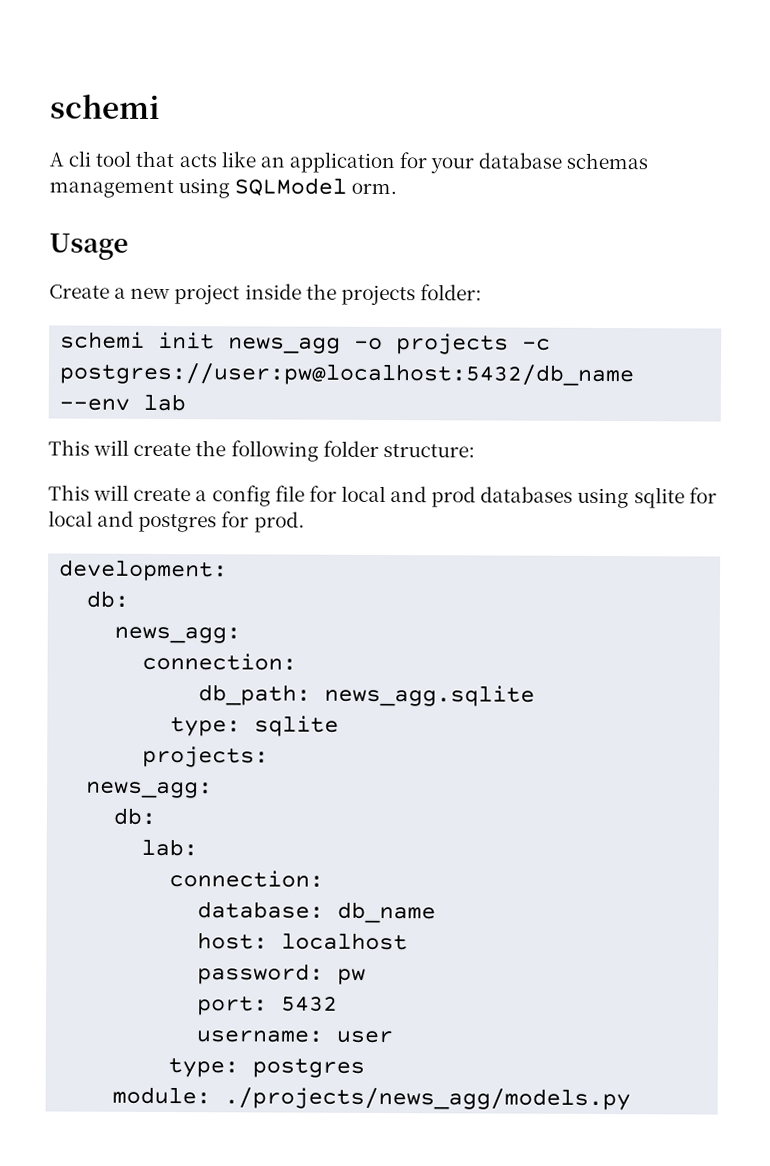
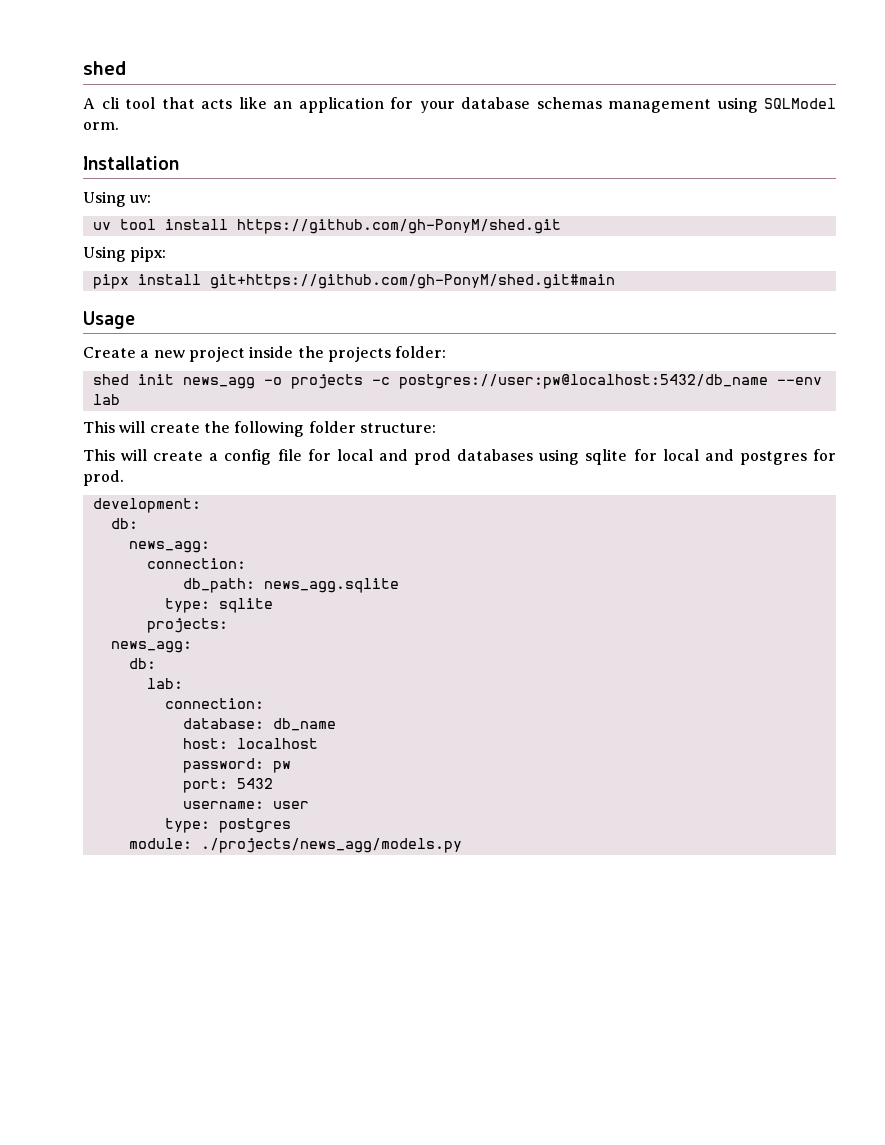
[50,93,160,119] schemi -> [83,61,126,75] shed
(398, 188) none -> [83,156,179,170] [83,191,152,207] [92,219,561,234] [83,246,167,262] [92,274,615,289] // Installation // Using uv: // uv tool install https://github.com/gh-PonyM/shed.git // Using pipx: // pipx install git+https://github.com/gh-PonyM/shed.git#main
[60,331,146,349] schemi -> [92,374,129,385] shed

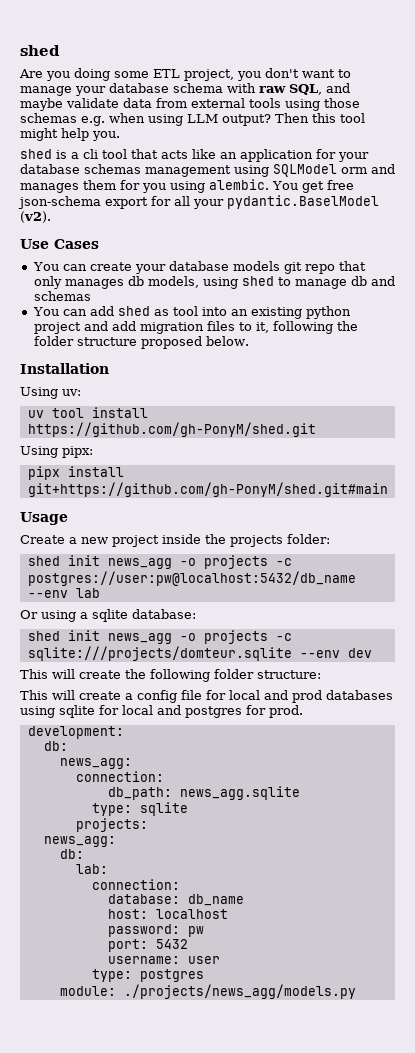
[83,98,95,109] A -> [19,68,351,81] [20,83,350,96] [20,98,360,111] [20,113,365,126] [20,128,120,141] [20,149,79,159] Are you doing some ETL project, you don't want to manage your database schema with raw SQL, and maybe validate data from external tools using those schemas e.g. when using LLM output? Then this tool might help you. // shed is a
[83,122,119,130] orm. -> [341,164,395,174] [20,179,354,193] [18,195,379,209] [20,211,51,223] [20,239,99,249] [32,261,366,274] [33,276,395,289] [33,291,91,301] [32,306,351,319] [33,321,358,334] [33,336,249,349] orm and manages them for you using alembic. You get free json-schema export for all your pydantic.BaselModel (v2). // Use Cases // You can create your database models git repo that only manages db models, using shed to manage db and schemas // You can add shed as tool into an existing python project and add migration files to it, following the folder structure proposed below.
(120, 399) none -> [20,609,196,622] [27,630,292,644] [27,646,372,661] // Or using a sqlite database: // shed init news_agg -o projects -c sqlite:///projects/domteur.sqlite --env dev

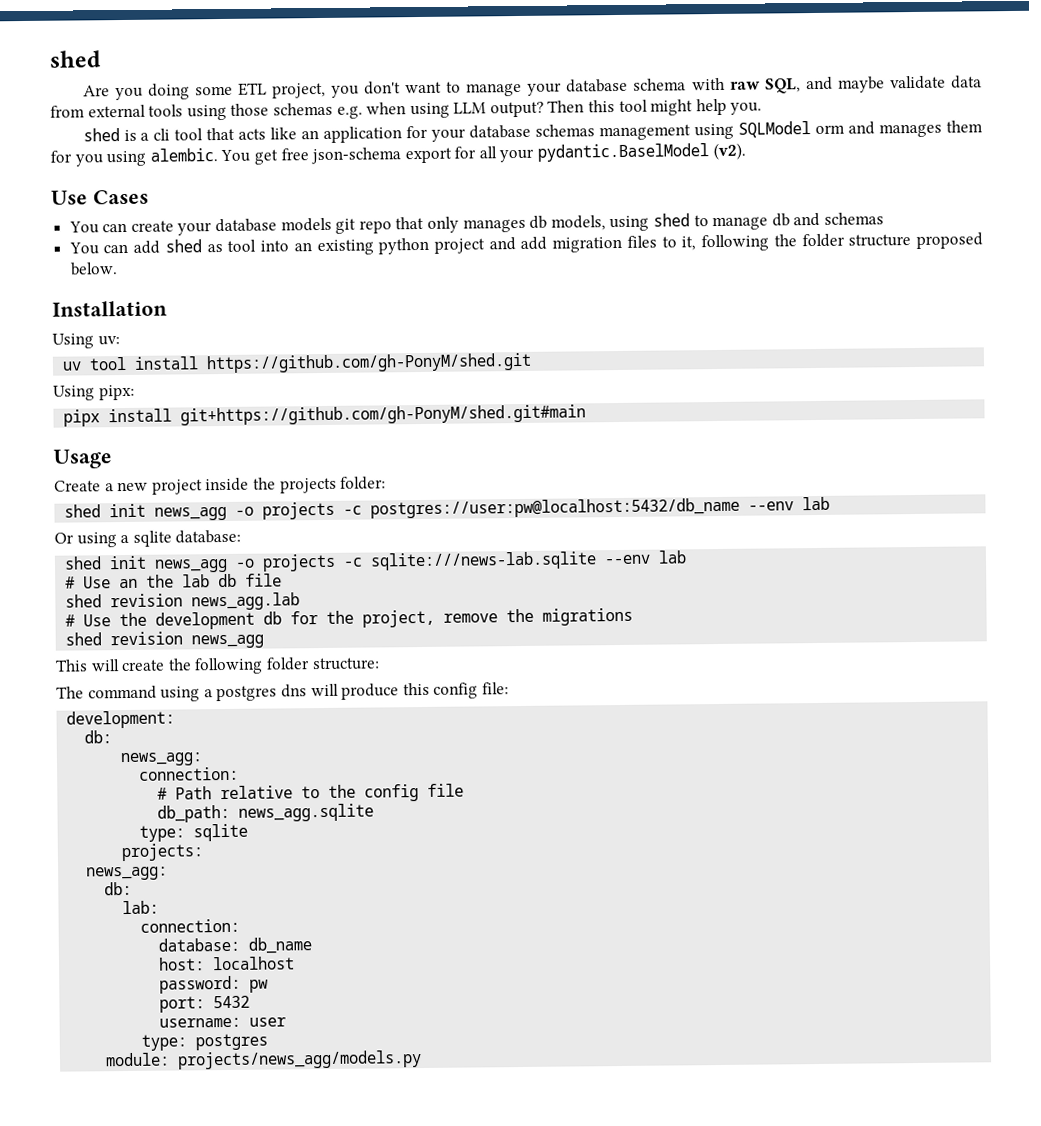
[27,646,372,661] sqlite:///projects/domteur.sqlite --env dev -> [370,550,688,571] [65,573,283,589] [65,592,301,611] [65,607,634,630] [65,631,265,649] sqlite:///news-lab.sqlite --env lab // # Use an the lab db file // shed revision news_agg.lab // # Use the development db for the project, remove the migrations // shed revision news_agg
[20,690,393,703] [20,705,303,718] [27,726,124,739] [43,741,68,751] [59,758,132,769] [75,771,164,782] This will create a config file for local and prod databases using sqlite for local and postgres for prod. // development: // db: // news_agg: // connection: -> [56,682,509,702] [66,710,176,729] [84,730,113,744] [120,752,204,767] [139,766,240,781] [157,783,465,802] The command using a postgres dns will produce this config file: // development: // db: // news_agg: // connection: // # Path relative to the config file
[123,984,356,999] ./projects/news_agg/models.py -> [177,1050,423,1070] projects/news_agg/models.py

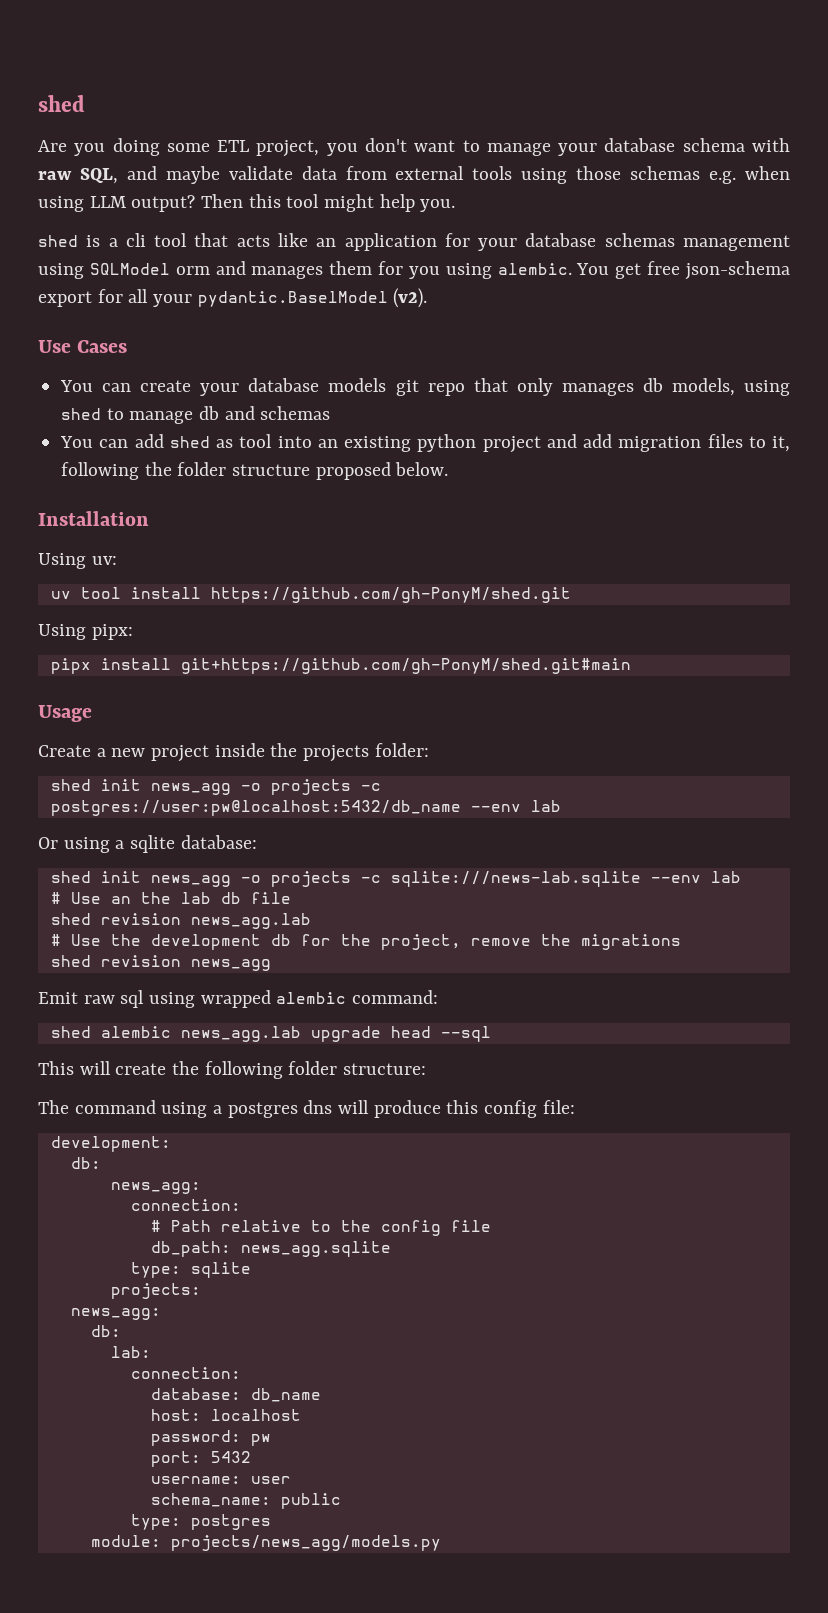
(265, 641) none -> [38,990,439,1008] [50,1026,491,1042] // Emit raw sql using wrapped alembic command: // shed alembic news_agg.lab upgrade head --sql
(287, 1022) none -> [150,1493,341,1509] // schema_name: public

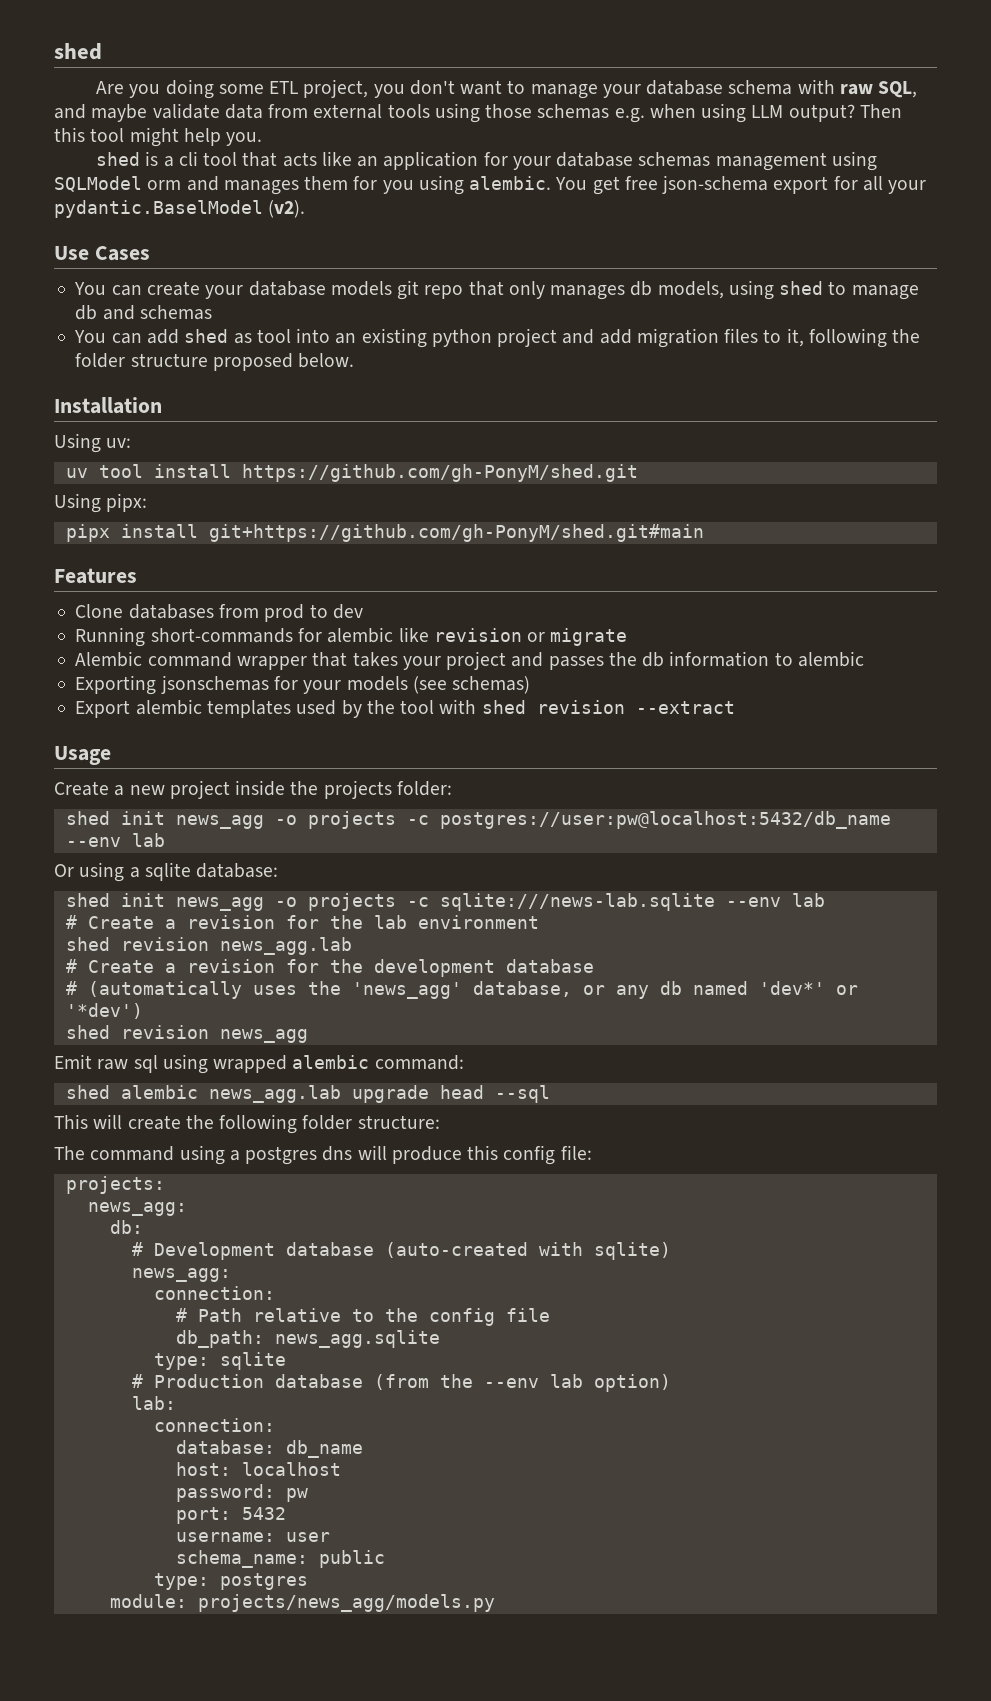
(631, 666) none -> [54,568,137,584] [75,604,363,622] [75,627,628,647] [75,651,864,670] [75,675,531,695] [75,699,735,718] // Features // Clone databases from prod to dev // Running short-commands for alembic like revision or migrate // Alembic command wrapper that takes your project and passes the db information to alembic // Exporting jsonschemas for your models (see schemas) // Export alembic templates used by the tool with shed revision --extract
[70,892,291,904] [50,913,311,929] [50,934,681,950] Use an the lab db file // shed revision news_agg.lab // # Use the development db for the project, remove the migrations -> [87,915,539,929] [65,937,352,955] [65,959,594,977] [65,981,858,999] [65,1003,143,1019] Create a revision for the lab environment // shed revision news_agg.lab // # Create a revision for the development database // # (automatically uses the 'news_agg' database, or any db named 'dev*' or '*dev')
[50,1136,171,1152] [70,1157,101,1169] development: // db: -> [65,1176,165,1194] [87,1202,187,1216] [109,1220,143,1234] [131,1242,671,1260] projects: // news_agg: // db: // # Development database (auto-created with sqlite)
[110,1283,201,1299] [70,1308,161,1320] [90,1325,121,1337] projects: // news_agg: // db: -> [131,1374,671,1392] # Production database (from the --env lab option)

